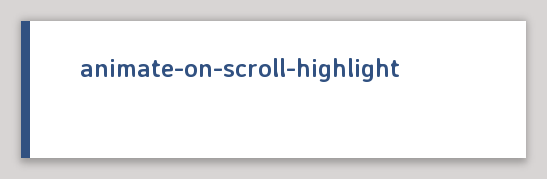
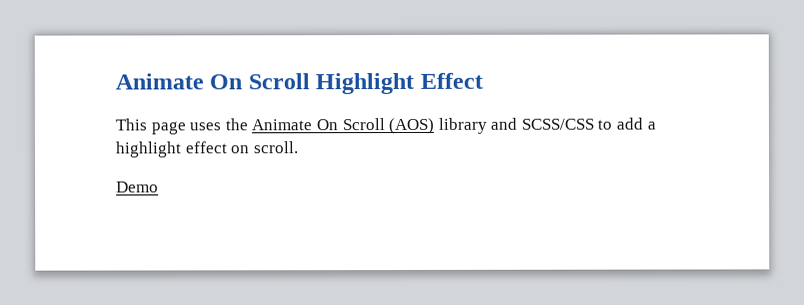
[80,58,400,82] animate-on-scroll-highlight -> [115,72,483,95] [115,117,656,135] [115,141,299,158] [116,181,159,193] Animate On Scroll Highlight Effect // This page uses the Animate On Scroll (AOS) library and SCSS/CSS to add a highlight effect on scroll. // Demo

